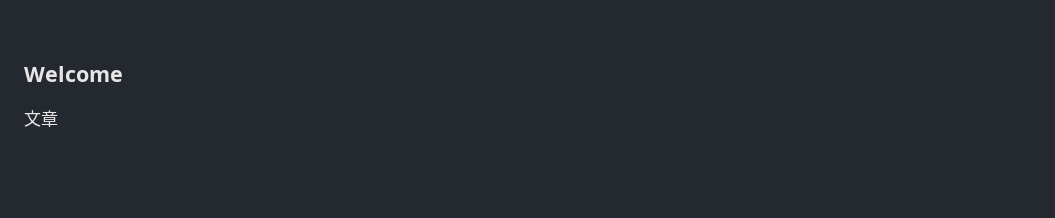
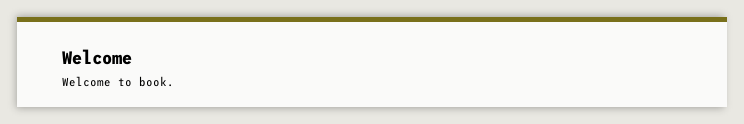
[24,110,58,127] 文章 -> [62,76,174,87] Welcome to book.

